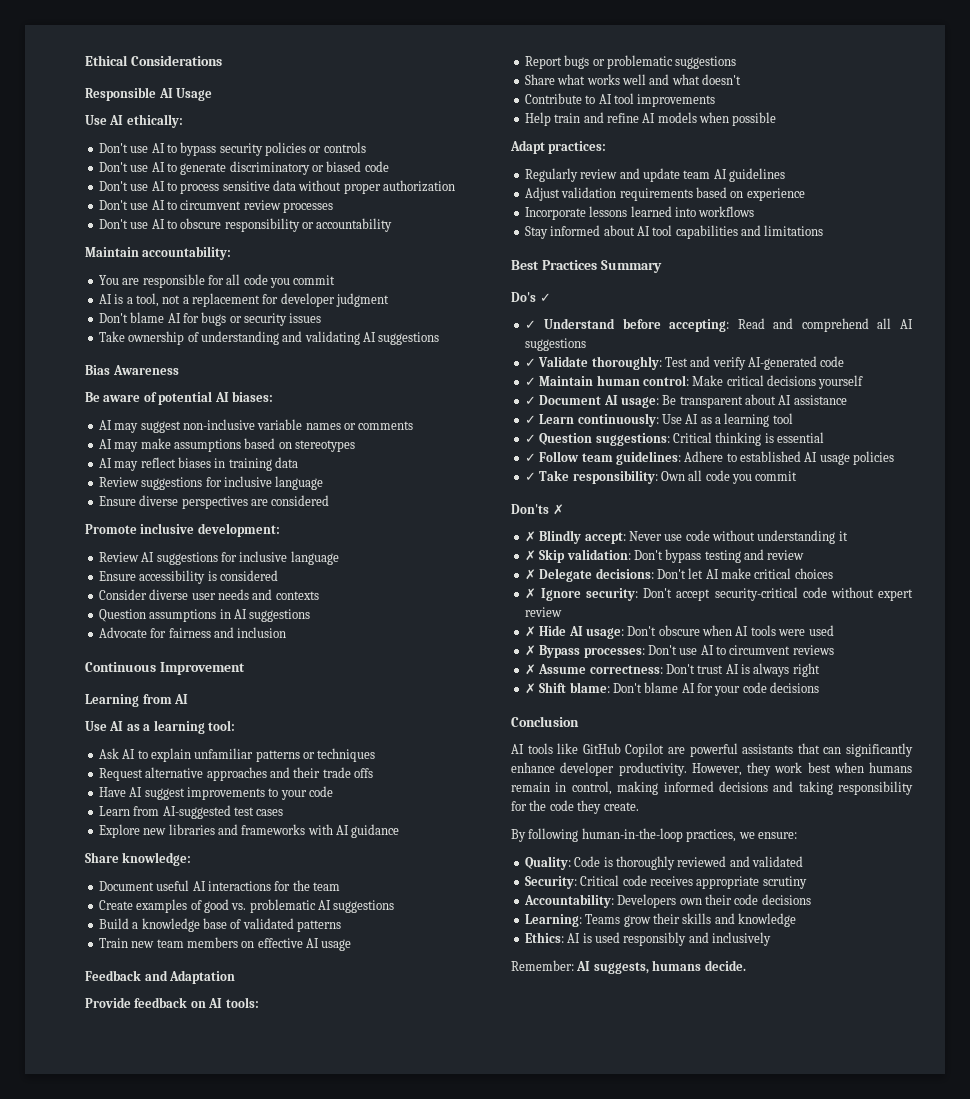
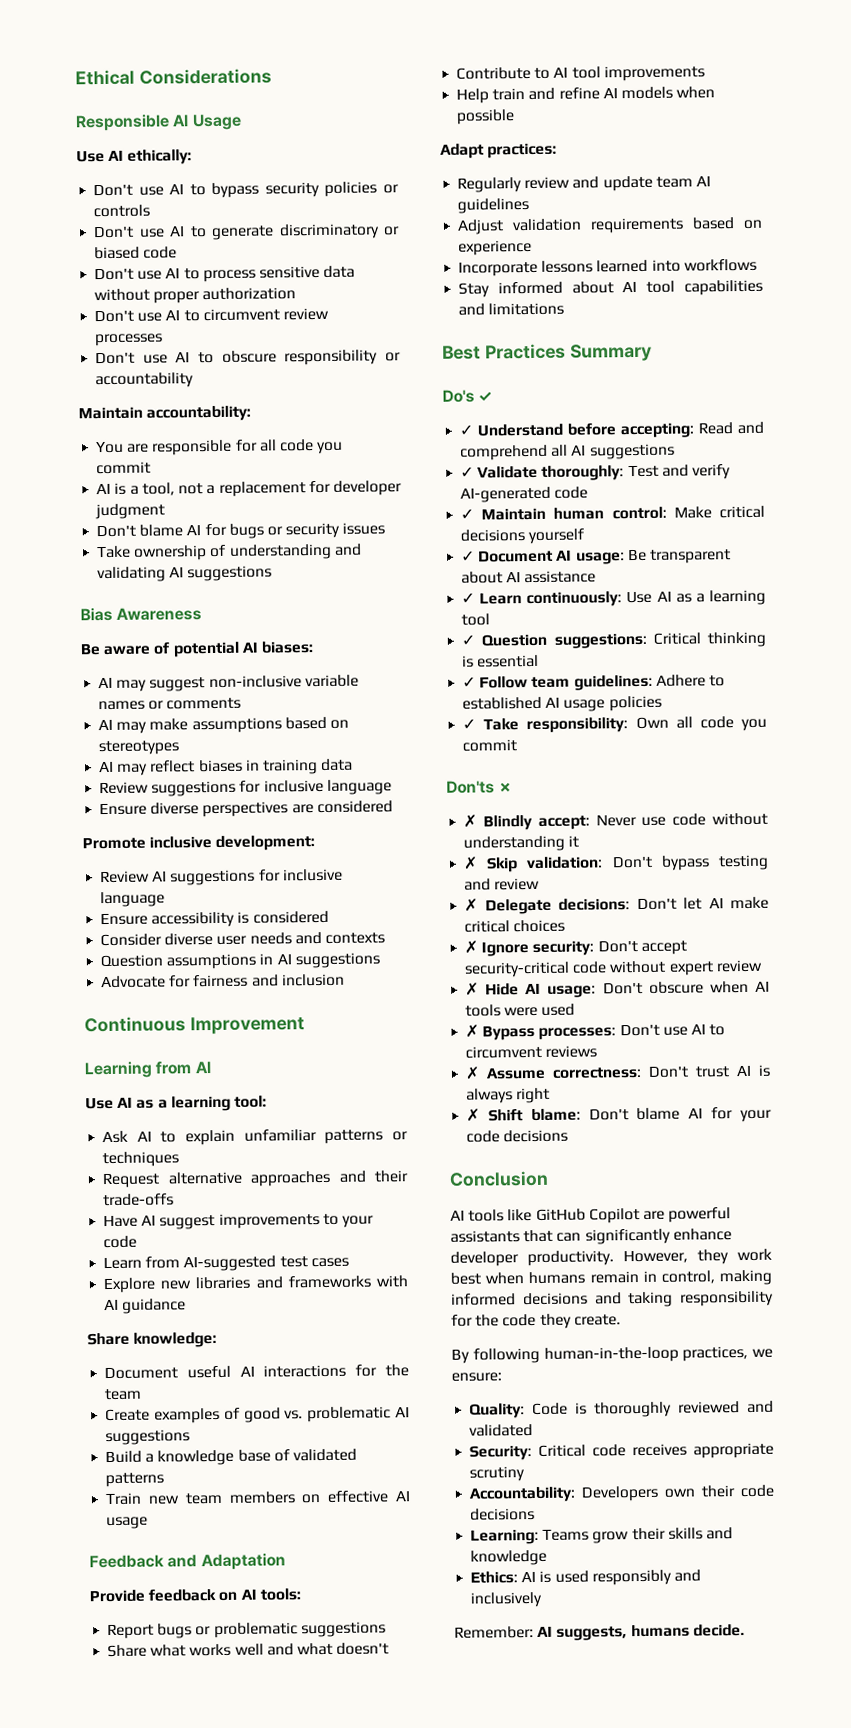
[322,767,373,778] trade offs -> [103,1193,175,1207] trade-offs

